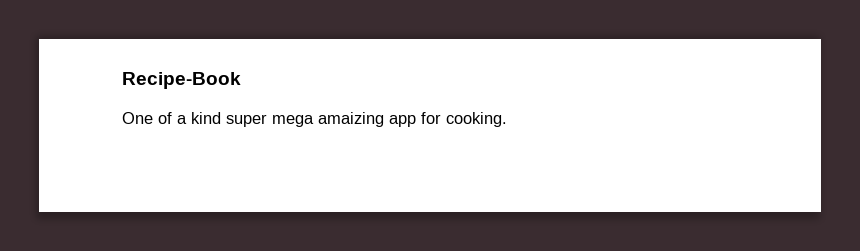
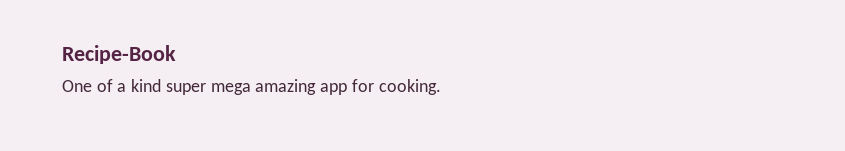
[318,112,384,127] amaizing -> [255,79,317,95] amazing

